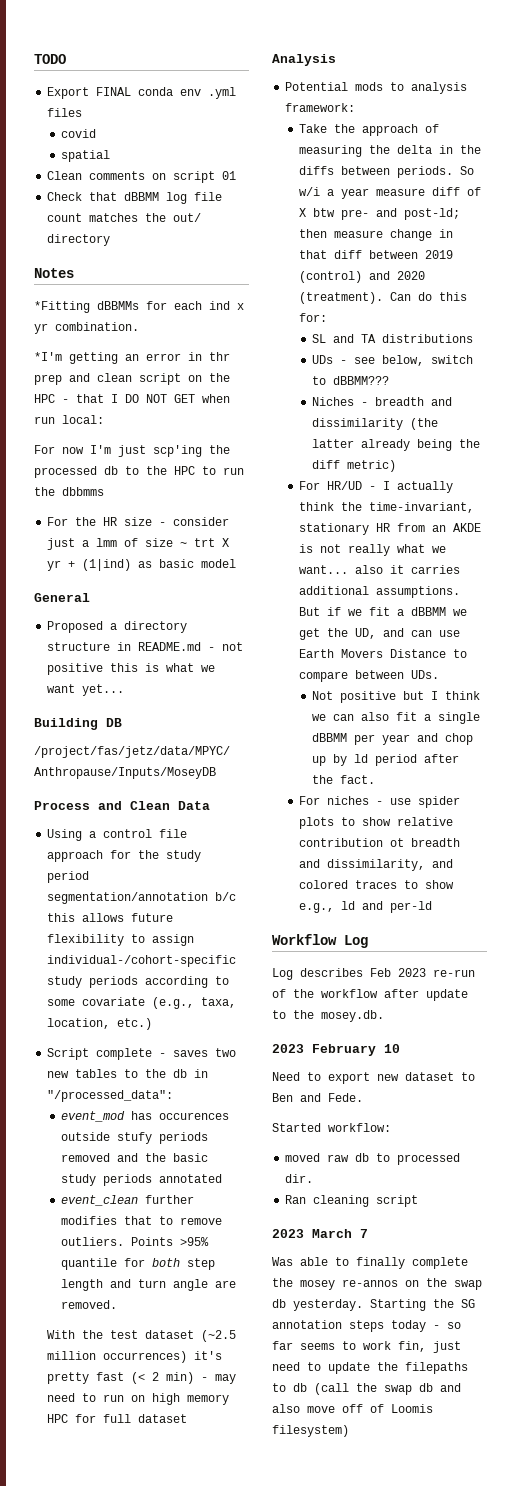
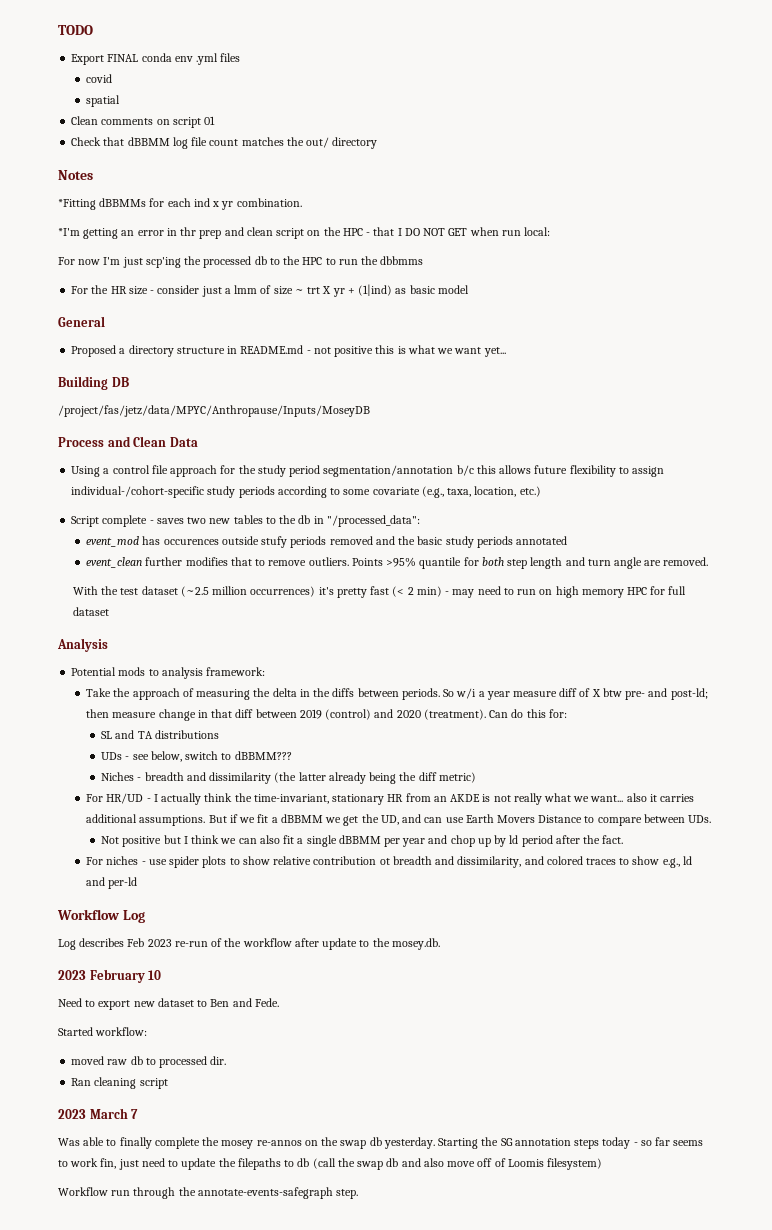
(349, 1431) none -> [58,1187,359,1199] // Workflow run through the annotate-events-safegraph step.

